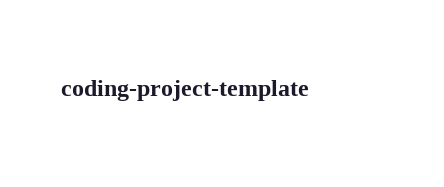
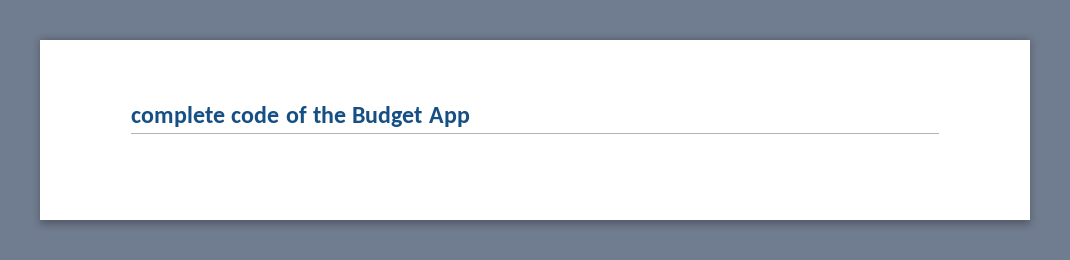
[61,80,309,101] coding-project-template -> [131,106,470,127] complete code of the Budget App

